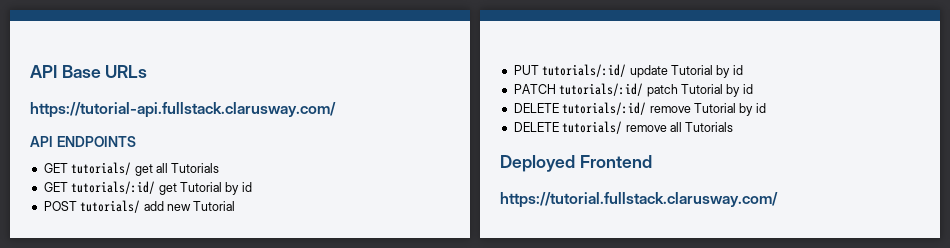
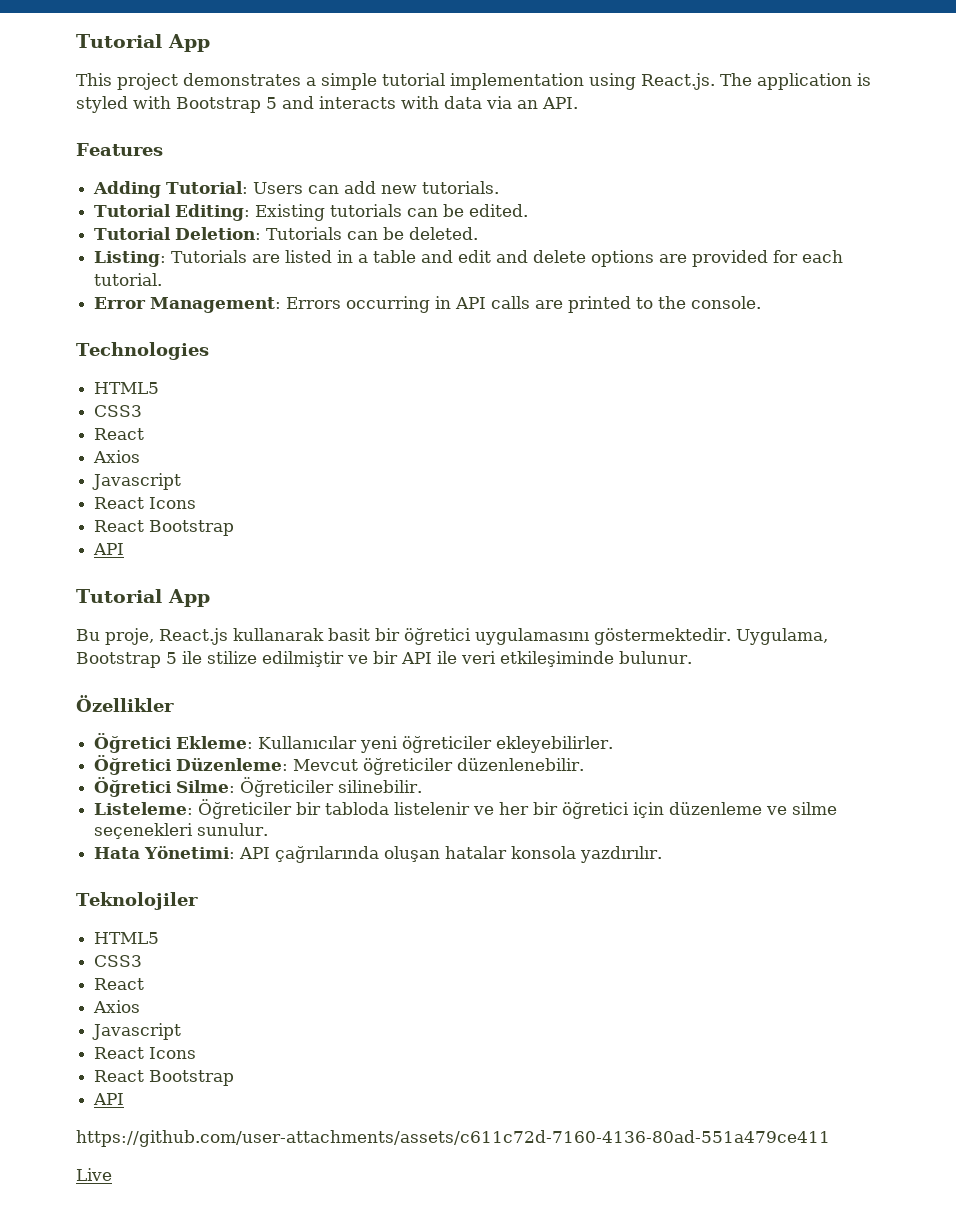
[30,65,148,78] [30,102,336,118] [30,136,136,147] [43,162,220,176] [43,181,252,195] [43,200,236,213] [513,64,743,78] [513,83,753,97] [513,102,766,116] [513,121,734,134] [500,155,652,172] [500,192,778,208] API Base URLs // https://tutorial-api.fullstack.clarusway.com/ // API ENDPOINTS // GET tutorials/ get all Tutorials // GET tutorials/:id/ get Tutorial by id // POST tutorials/ add new Tutorial // PUT tutorials/:id/ update Tutorial by id // PATCH tutorials/:id/ patch Tutorial by id // DELETE tutorials/:id/ remove Tutorial by id // DELETE tutorials/ remove all Tutorials // Deployed Frontend // https://tutorial.fullstack.clarusway.com/ -> [76,34,210,52] [76,73,871,90] [76,96,578,113] [76,143,163,156] [93,181,500,198] [94,204,529,221] [94,227,479,240] [94,250,844,267] [94,273,163,286] [94,296,762,313] [76,342,209,360] [94,382,160,394] [94,405,143,417] [94,428,145,440] [93,450,141,463] [92,473,182,490] [94,497,197,509] [94,520,235,536] [93,543,125,555] [76,589,210,607] [76,628,828,645] [76,651,692,668] [76,695,174,712] [94,733,614,753] [94,755,585,775] [94,777,423,797] [94,799,838,819] [94,823,269,839] [94,846,663,863] [76,892,198,910] [94,932,160,944] [94,955,143,967] [94,978,145,990] [93,1000,141,1013] [92,1023,182,1040] [94,1047,197,1059] [94,1070,235,1086] [93,1093,125,1105] [76,1130,830,1147] [76,1168,112,1181] Tutorial App // This project demonstrates a simple tutorial implementation using React.js. The application is styled with Bootstrap 5 and interacts with data via an API. // Features // Adding Tutorial: Users can add new tutorials. // Tutorial Editing: Existing tutorials can be edited. // Tutorial Deletion: Tutorials can be deleted. // Listing: Tutorials are listed in a table and edit and delete options are provided for each tutorial. // Error Management: Errors occurring in API calls are printed to the console. // Technologies // HTML5 // CSS3 // React // Axios // Javascript // React Icons // React Bootstrap // API // Tutorial App // Bu proje, React.js kullanarak basit bir öğretici uygulamasını göstermektedir. Uygulama, Bootstrap 5 ile stilize edilmiştir ve bir API ile veri etkileşiminde bulunur. // Özellikler // Öğretici Ekleme: Kullanıcılar yeni öğreticiler ekleyebilirler. // Öğretici Düzenleme: Mevcut öğreticiler düzenlenebilir. // Öğretici Silme: Öğreticiler silinebilir. // Listeleme: Öğreticiler bir tabloda listelenir ve her bir öğretici için düzenleme ve silme seçenekleri sunulur. // Hata Yönetimi: API çağrılarında oluşan hatalar konsola yazdırılır. // Teknolojiler // HTML5 // CSS3 // React // Axios // Javascript // React Icons // React Bootstrap // API // https://github.com/user-attachments/assets/c611c72d-7160-4136-80ad-551a479ce411 // Live

